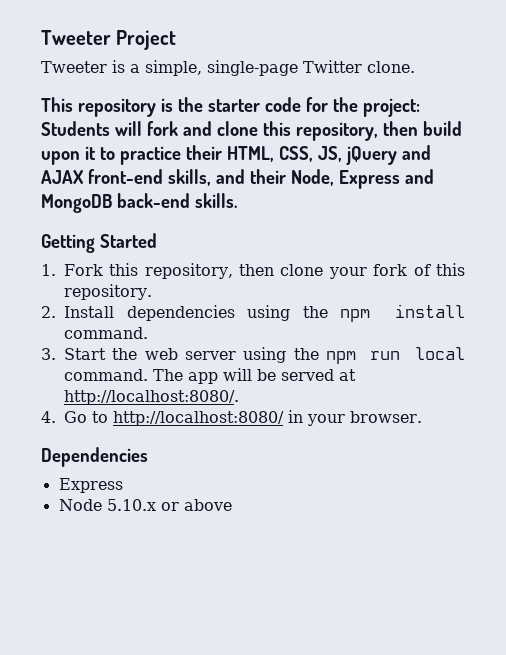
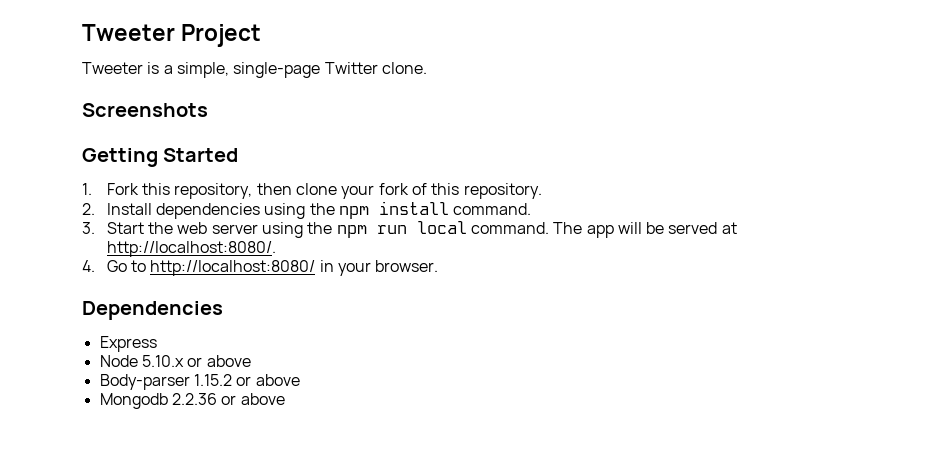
[41,97,420,117] [41,121,462,141] [41,145,431,165] [41,169,434,189] [41,193,238,213] This repository is the starter code for the project: Students will fork and clone this repository, then build upon it to practice their HTML, CSS, JS, jQuery and AJAX front-end skills, and their Node, Express and MongoDB back-end skills. -> [82,103,208,117] Screenshots
(232, 505) none -> [99,374,300,390] [99,393,285,409] // Body-parser 1.15.2 or above // Mongodb 2.2.36 or above

